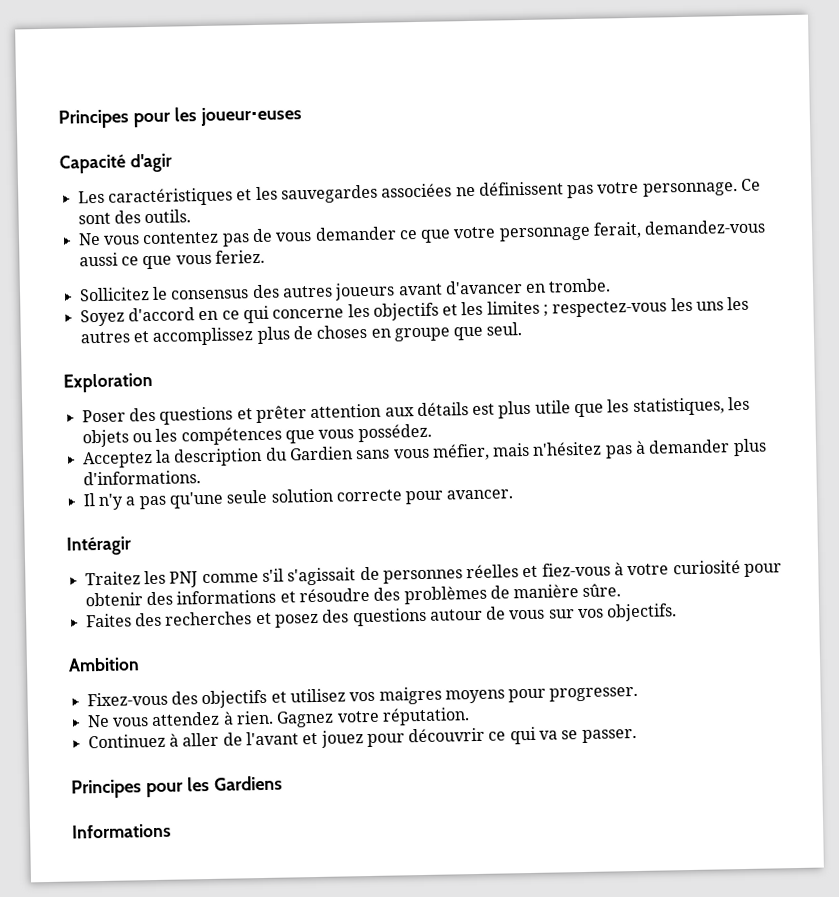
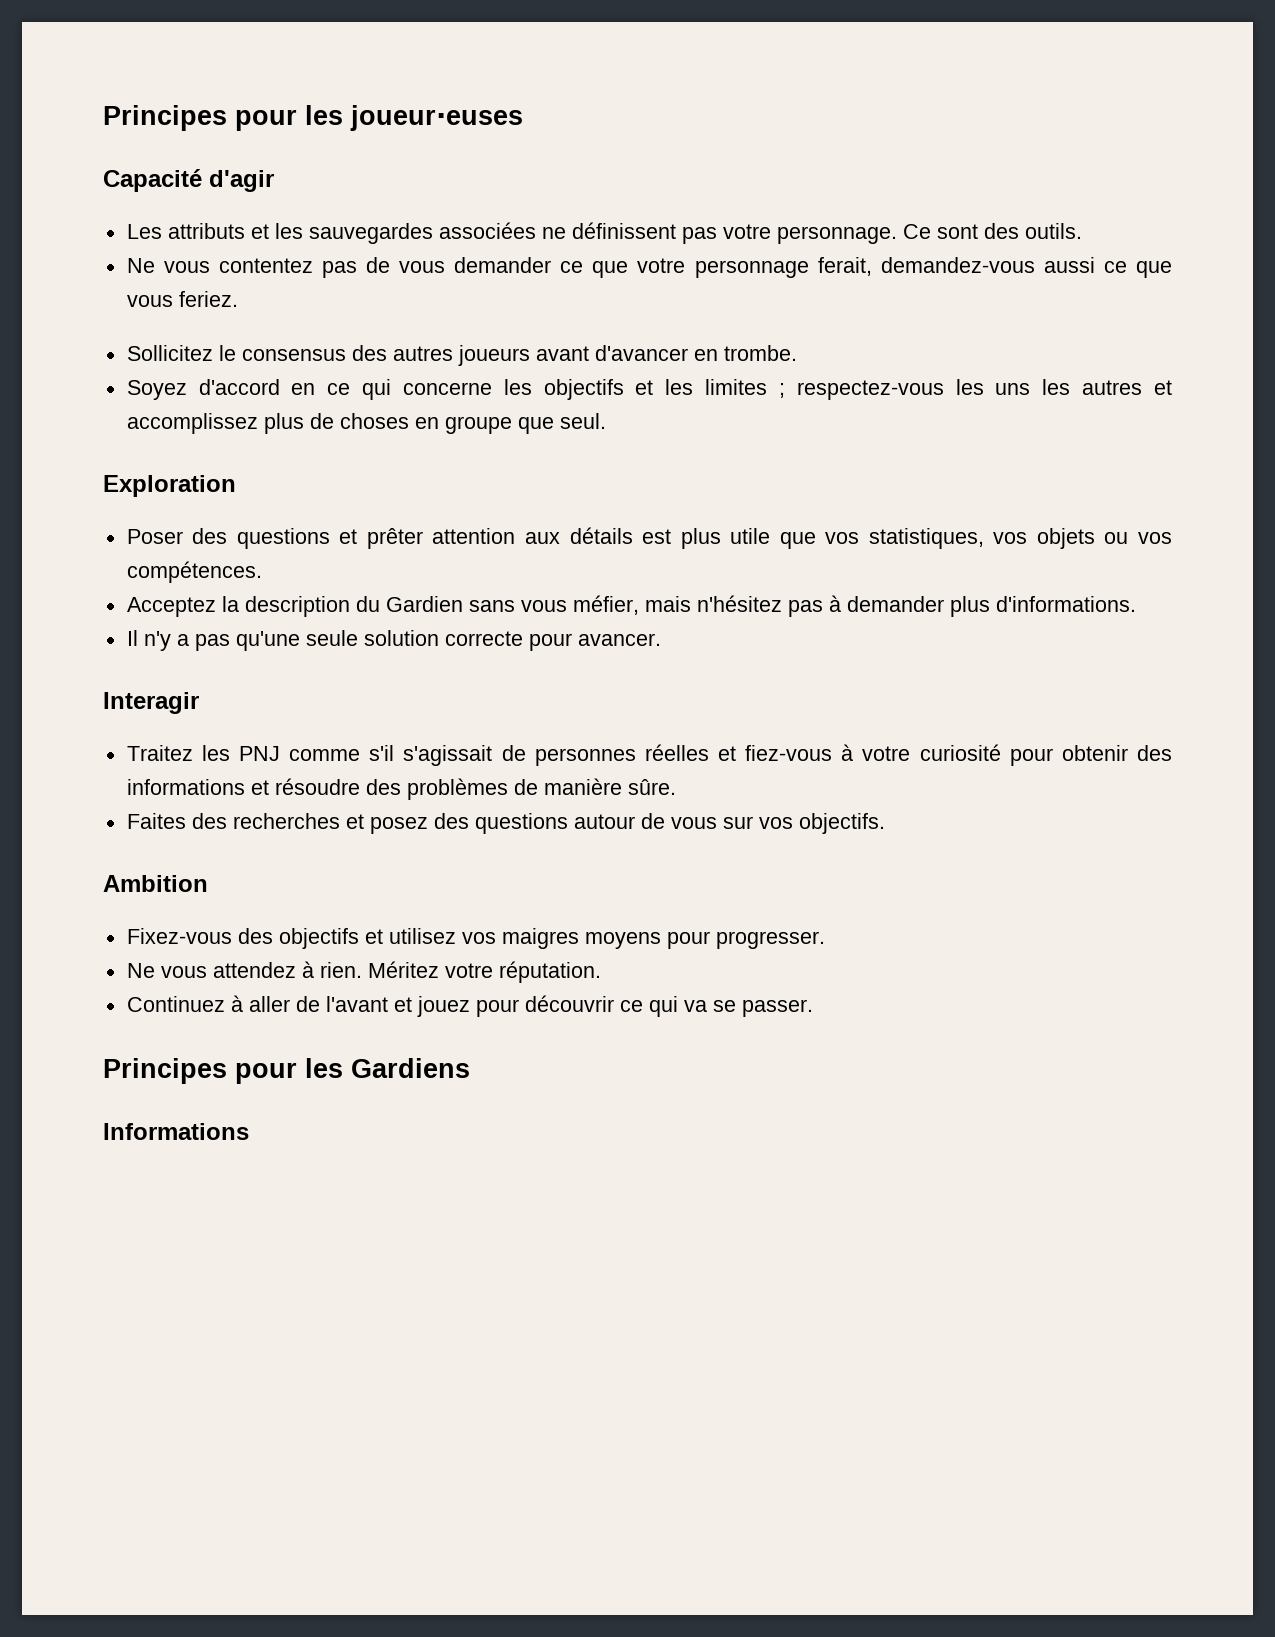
[107,187,233,207] caractéristiques -> [167,223,245,239] attributs
[607,396,751,417] [81,423,432,448] les statistiques, les objets ou les compétences que vous possédez. -> [825,528,1172,549] [126,561,262,583] vos statistiques, vos objets ou vos compétences.
[66,536,131,556] Intéragir -> [103,692,199,714] Interagir
[276,710,335,728] Gagnez -> [367,961,439,978] Méritez

